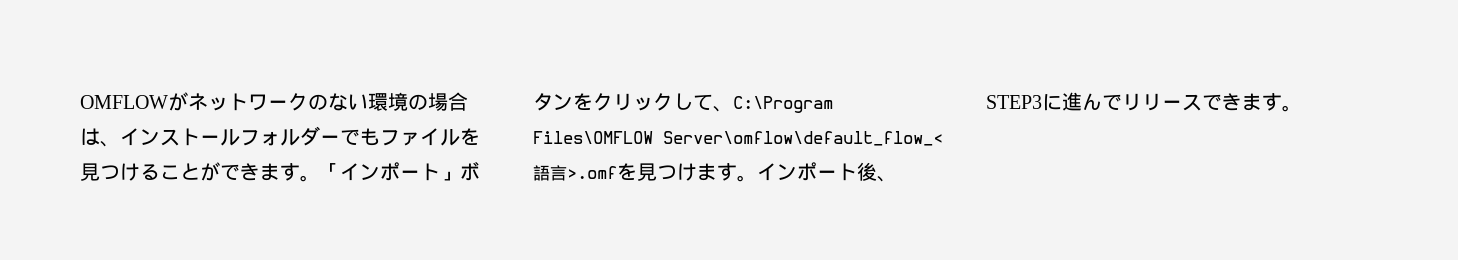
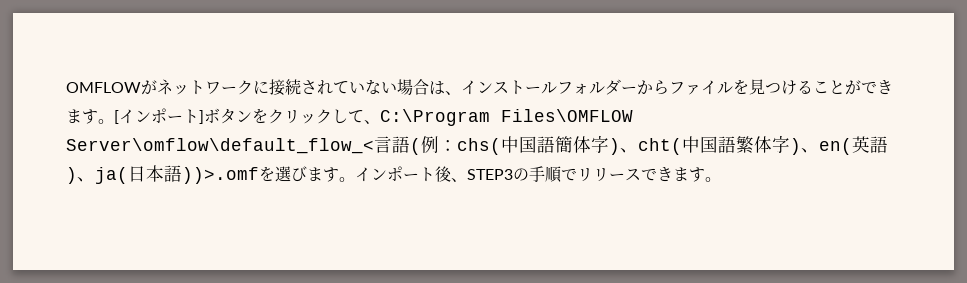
[308,92,428,111] のない環境の -> [253,79,397,96] に接続されていない
[340,128,380,146] でも -> [637,80,669,95] から
[320,162,460,181] 「インポート」 -> [114,108,204,124] [インポート]
[533,163,697,181] 語言>.omfを見つけ -> [374,135,888,155] [66,165,307,184] 言語(例：chs(中国語簡体字)、cht(中国語繁体字)、en(英語)、ja(日本語))>.omfを選び
[1042,92,1102,111] に進ん -> [513,166,562,183] の手順

